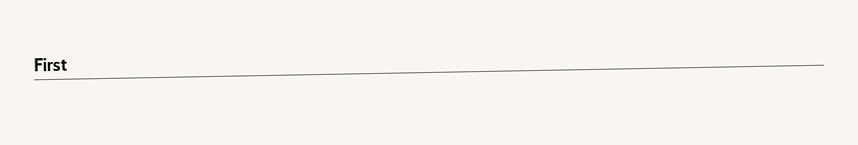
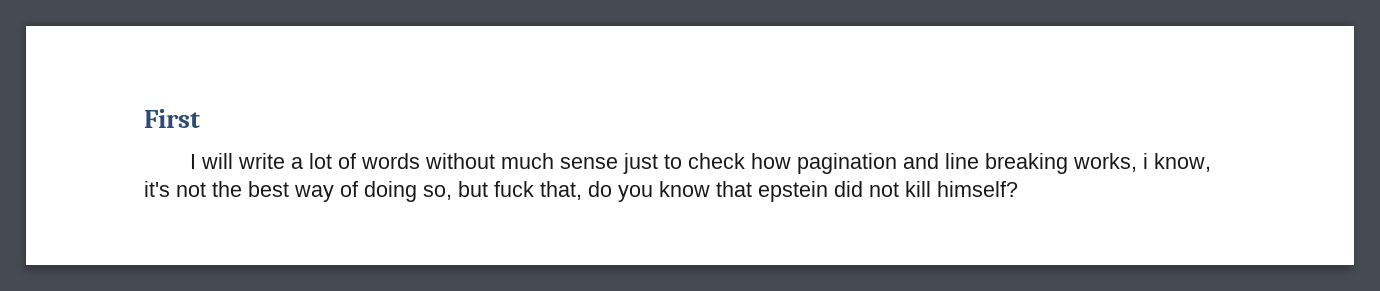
(67, 64) none -> [189,153,1211,174] [144,181,1018,202] // I will write a lot of words without much sense just to check how pagination and line breaking works, i know, it's not the best way of doing so, but fuck that, do you know that epstein did not kill himself?

